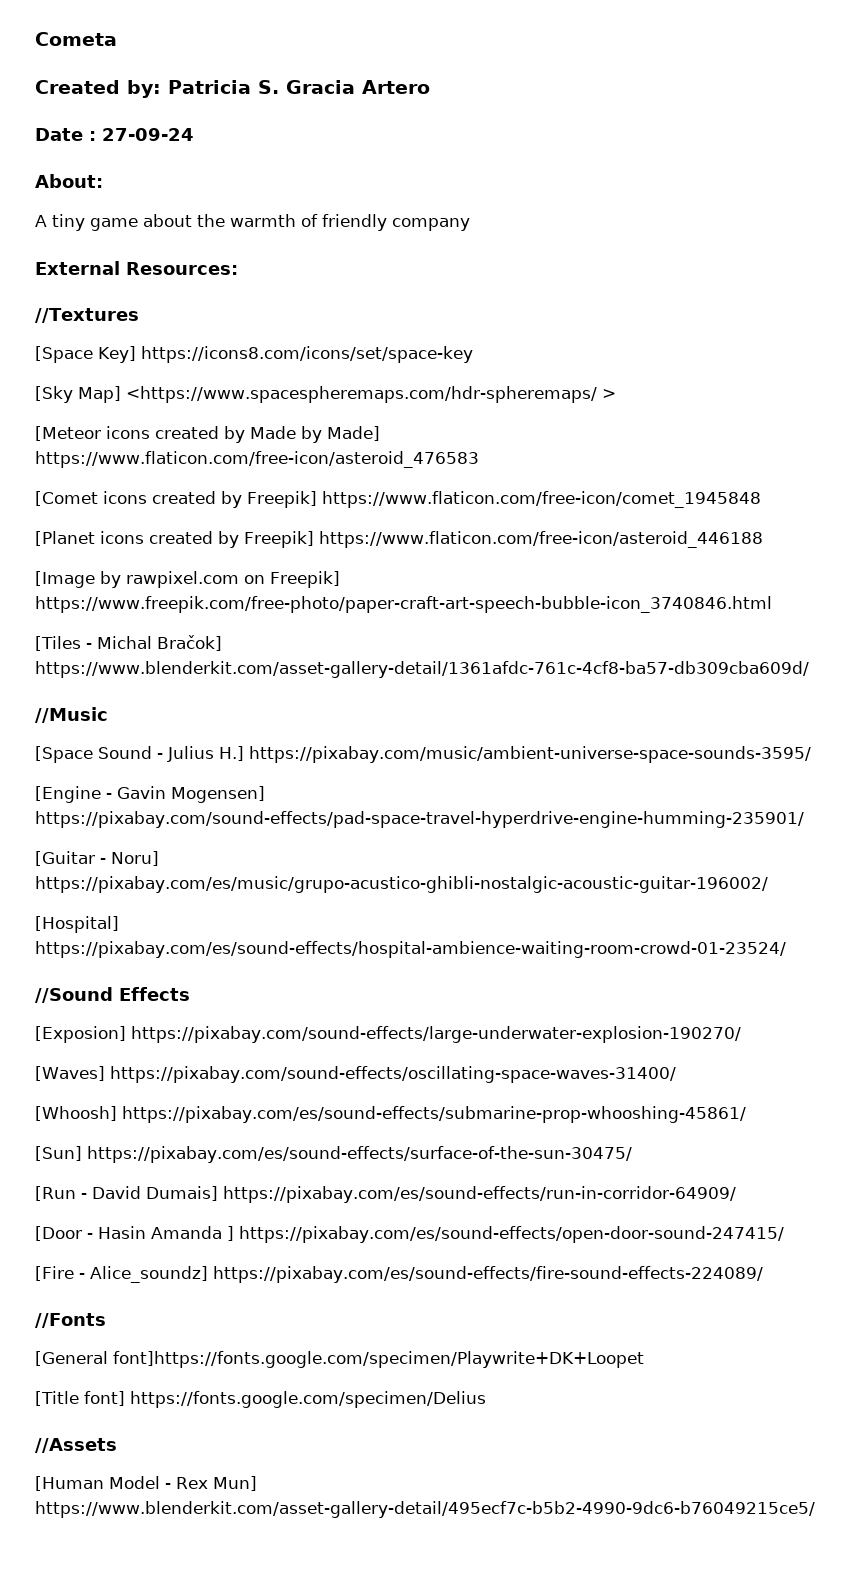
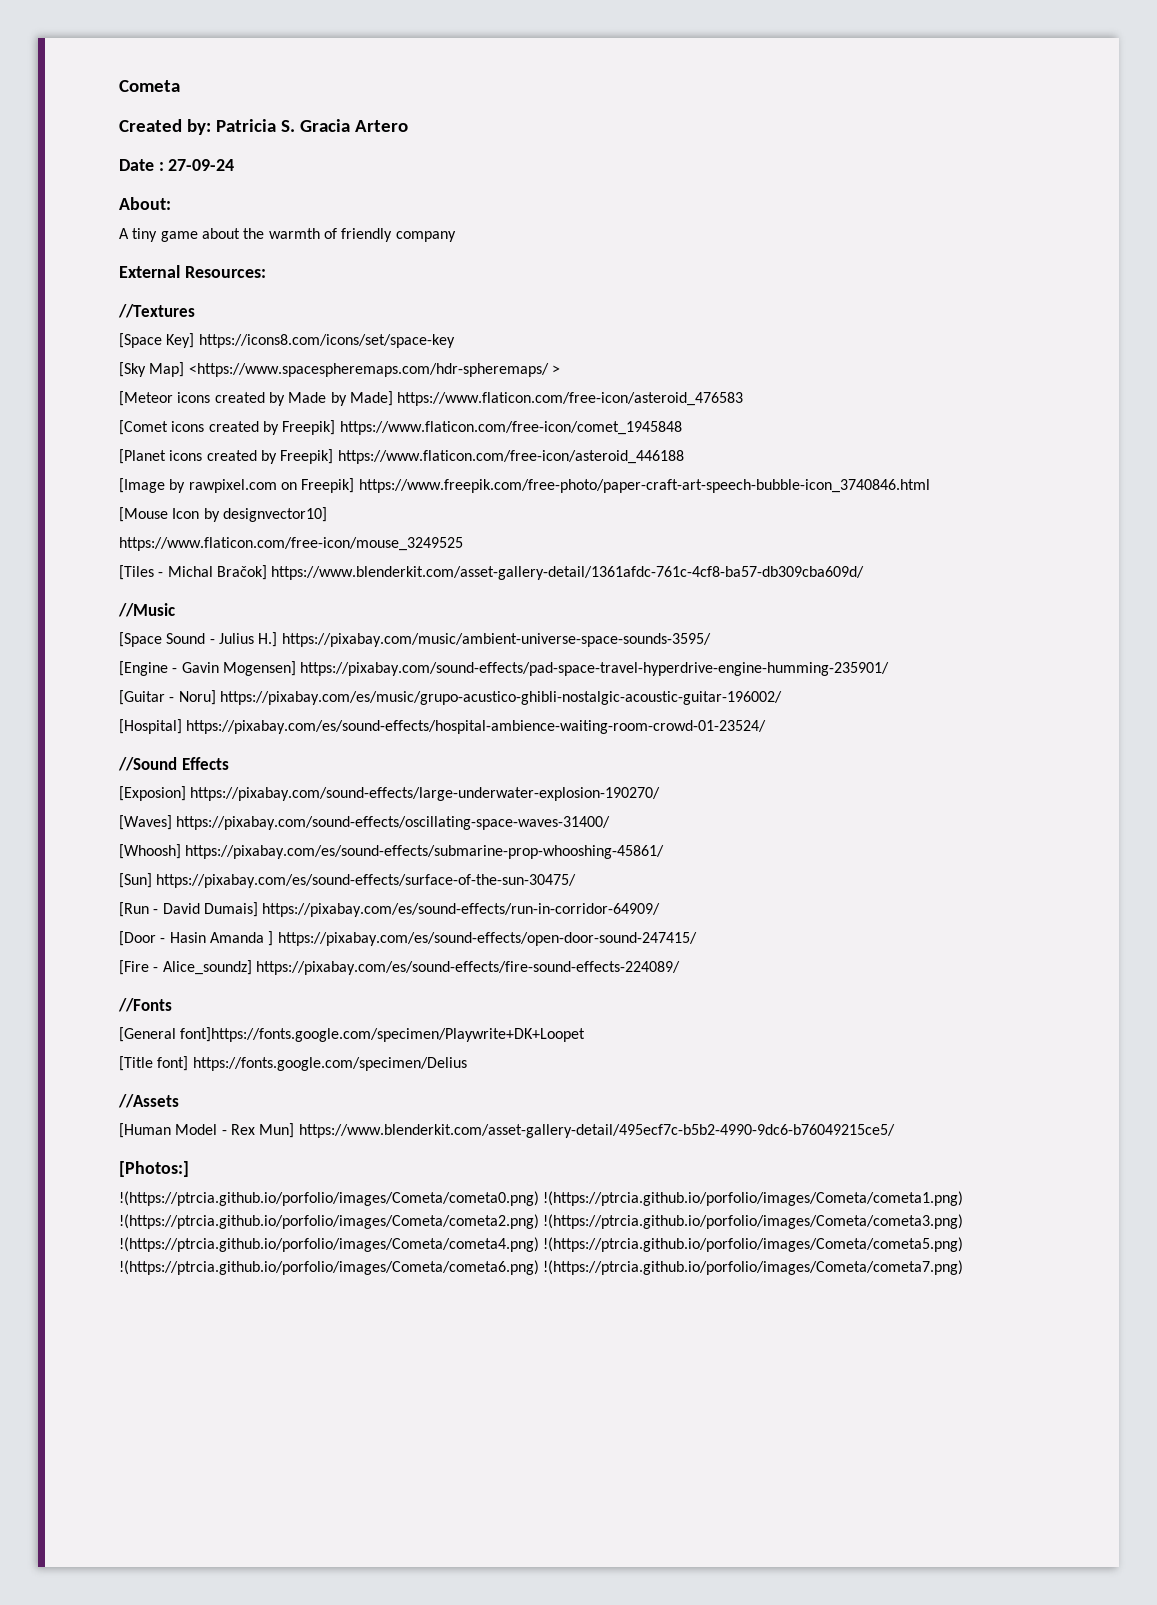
(772, 604) none -> [119,507,327,522] [119,537,463,551] // [Mouse Icon by designvector10] // https://www.flaticon.com/free-icon/mouse_3249525
(815, 1509) none -> [119,1161,189,1177] [119,1191,964,1206] [119,1214,964,1229] [119,1237,964,1252] [119,1260,964,1275] // [Photos:] // !(https://ptrcia.github.io/porfolio/images/Cometa/cometa0.png) !(https://ptrcia.github.io/porfolio/images/Cometa/cometa1.png) !(https://ptrcia.github.io/porfolio/images/Cometa/cometa2.png) !(https://ptrcia.github.io/porfolio/images/Cometa/cometa3.png) !(https://ptrcia.github.io/porfolio/images/Cometa/cometa4.png) !(https://ptrcia.github.io/porfolio/images/Cometa/cometa5.png) !(https://ptrcia.github.io/porfolio/images/Cometa/cometa6.png) !(https://ptrcia.github.io/porfolio/images/Cometa/cometa7.png)

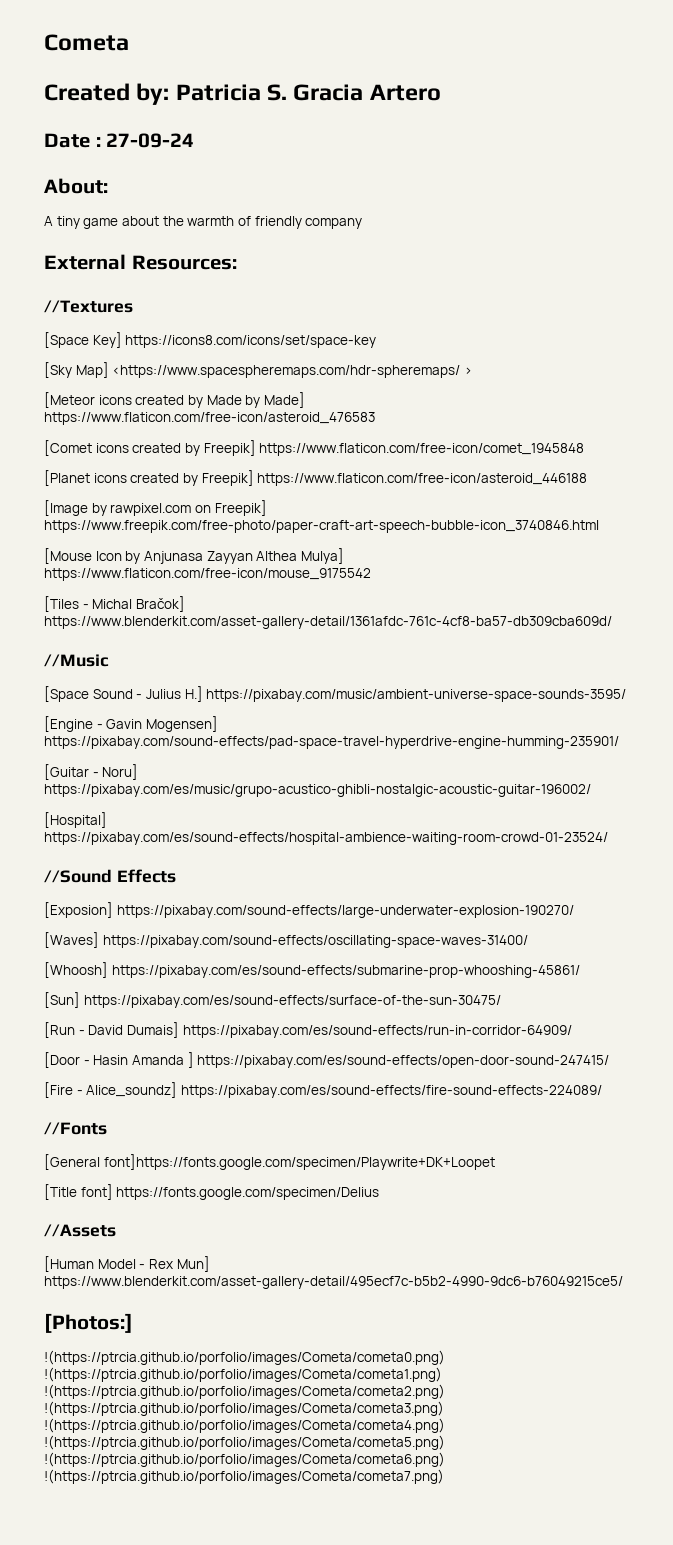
[222,507,327,522] [119,537,463,551] designvector10] // https://www.flaticon.com/free-icon/mouse_3249525 -> [143,548,344,564] [44,568,371,581] Anjunasa Zayyan Althea Mulya] https://www.flaticon.com/free-icon/mouse_9175542

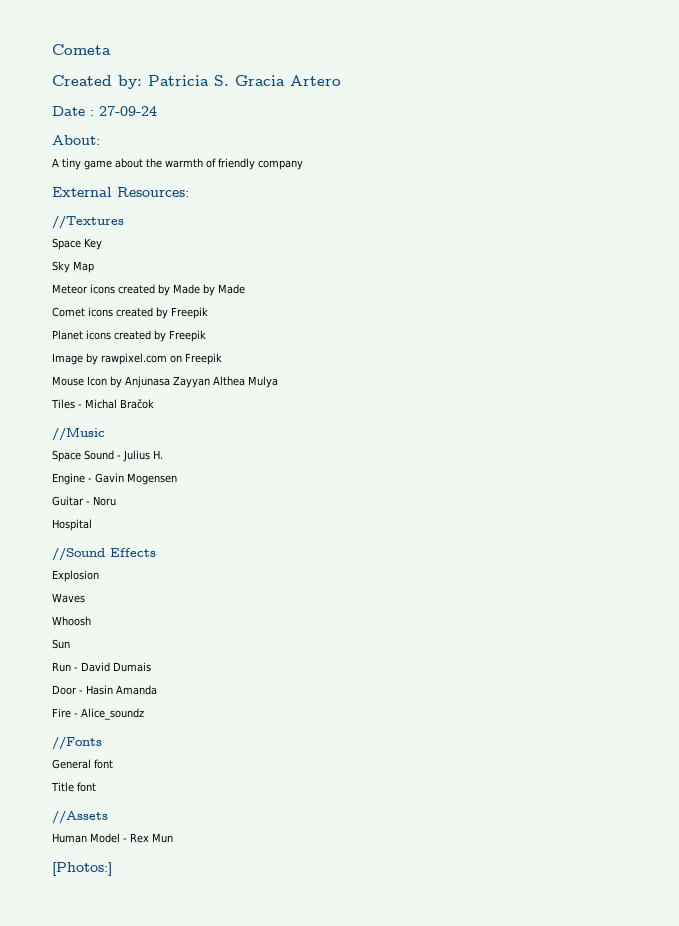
[44,332,377,348] [44,362,472,378] [44,392,95,408] [Space Key] https://icons8.com/icons/set/space-key // [Sky Map] <https://www.spacespheremaps.com/hdr-spheremaps/ > // [Meteor -> [52,238,102,250] [52,261,94,273] [52,284,88,294] Space Key // Sky Map // Meteor
[263,392,305,408] [44,412,375,425] [44,440,585,456] [44,470,588,486] [44,500,267,516] [44,520,599,533] [44,548,92,564] Made] https://www.flaticon.com/free-icon/asteroid_476583 // [Comet icons created by Freepik] https://www.flaticon.com/free-icon/comet_1945848 // [Planet icons created by Freepik] https://www.flaticon.com/free-icon/asteroid_446188 // [Image by rawpixel.com on Freepik] https://www.freepik.com/free-photo/paper-craft-art-speech-bubble-icon_3740846.html // [Mouse -> [218,284,245,294] [52,307,208,319] [52,330,206,342] [52,353,222,365] [52,376,84,386] Made // Comet icons created by Freepik // Planet icons created by Freepik // Image by rawpixel.com on Freepik // Mouse
[300,548,344,564] [44,568,371,581] [44,596,185,612] [44,616,612,629] Mulya] https://www.flaticon.com/free-icon/mouse_9175542 // [Tiles - Michal Bračok] https://www.blenderkit.com/asset-gallery-detail/1361afdc-761c-4cf8-ba57-db309cba609d/ -> [248,376,278,388] [51,399,154,409] Mulya // Tiles - Michal Bračok
[44,686,89,702] [Space -> [52,450,81,462] Space
[184,686,627,702] [44,716,218,732] [44,736,619,749] [44,764,139,780] [44,784,591,797] [44,812,107,828] [44,832,608,845] [44,869,176,883] [44,902,574,918] [44,932,528,948] [44,962,580,978] [44,992,501,1008] [44,1022,572,1038] [44,1052,610,1068] [44,1082,602,1098] [44,1122,107,1135] [44,1154,495,1170] [44,1184,380,1200] H.] https://pixabay.com/music/ambient-universe-space-sounds-3595/ // [Engine - Gavin Mogensen] https://pixabay.com/sound-effects/pad-space-travel-hyperdrive-engine-humming-235901/ // [Guitar - Noru] https://pixabay.com/es/music/grupo-acustico-ghibli-nostalgic-acoustic-guitar-196002/ // [Hospital] https://pixabay.com/es/sound-effects/hospital-ambience-waiting-room-crowd-01-23524/ // //Sound Effects // [Exposion] https://pixabay.com/sound-effects/large-underwater-explosion-190270/ // [Waves] https://pixabay.com/sound-effects/oscillating-space-waves-31400/ // [Whoosh] https://pixabay.com/es/sound-effects/submarine-prop-whooshing-45861/ // [Sun] https://pixabay.com/es/sound-effects/surface-of-the-sun-30475/ // [Run - David Dumais] https://pixabay.com/es/sound-effects/run-in-corridor-64909/ // [Door - Hasin Amanda ] https://pixabay.com/es/sound-effects/open-door-sound-247415/ // [Fire - Alice_soundz] https://pixabay.com/es/sound-effects/fire-sound-effects-224089/ // //Fonts // [General font]https://fonts.google.com/specimen/Playwrite+DK+Loopet // [Title font] https://fonts.google.com/specimen/Delius -> [153,450,163,459] [52,473,177,485] [52,496,116,506] [52,519,92,531] [52,547,156,561] [52,570,99,582] [52,593,85,603] [52,616,91,626] [52,639,70,649] [52,662,151,672] [52,685,157,695] [52,708,144,720] [52,736,102,750] [52,759,113,769] [51,782,96,792] H. // Engine - Gavin Mogensen // Guitar - Noru // Hospital // //Sound Effects // Explosion // Waves // Whoosh // Sun // Run - David Dumais // Door - Hasin Amanda // Fire - Alice_soundz // //Fonts // General font // Title font
[44,1256,94,1272] [Human -> [52,833,87,843] Human
[176,1256,210,1272] [44,1276,623,1289] Mun] https://www.blenderkit.com/asset-gallery-detail/495ecf7c-b5b2-4990-9dc6-b76049215ce5/ -> [152,833,173,843] Mun
[44,1350,445,1365] [44,1367,442,1382] [44,1384,445,1399] [44,1401,444,1416] [44,1418,445,1433] [44,1435,445,1450] [44,1452,445,1467] [44,1469,444,1484] // !(https://ptrcia.github.io/porfolio/images/Cometa/cometa0.png) !(https://ptrcia.github.io/porfolio/images/Cometa/cometa1.png) !(https://ptrcia.github.io/porfolio/images/Cometa/cometa2.png) !(https://ptrcia.github.io/porfolio/images/Cometa/cometa3.png) !(https://ptrcia.github.io/porfolio/images/Cometa/cometa4.png) !(https://ptrcia.github.io/porfolio/images/Cometa/cometa5.png) !(https://ptrcia.github.io/porfolio/images/Cometa/cometa6.png) !(https://ptrcia.github.io/porfolio/images/Cometa/cometa7.png) -> (112, 869) none

